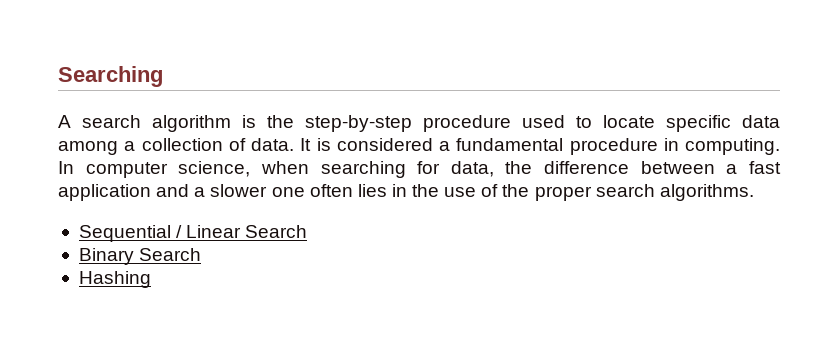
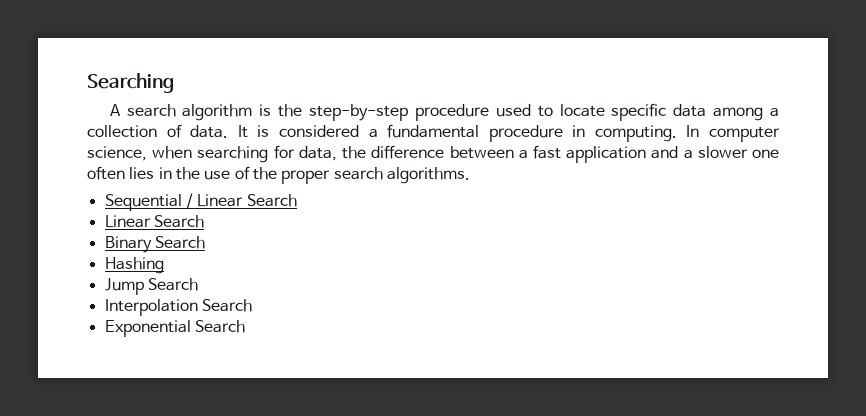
(308, 231) none -> [104,215,204,228] // Linear Search
(151, 279) none -> [104,278,198,295] [104,299,252,316] [104,320,245,337] // Jump Search // Interpolation Search // Exponential Search

